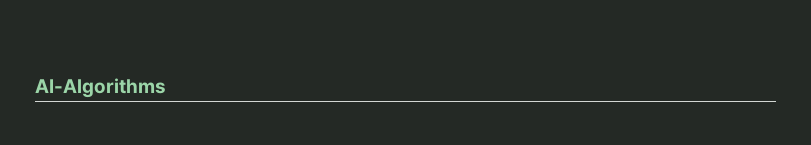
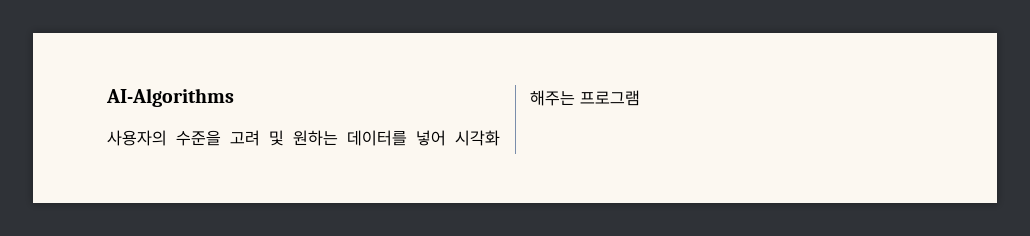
(166, 88) none -> [107,130,500,146] [530,90,640,106] // 사용자의 수준을 고려 및 원하는 데이터를 넣어 시각화 해주는 프로그램

